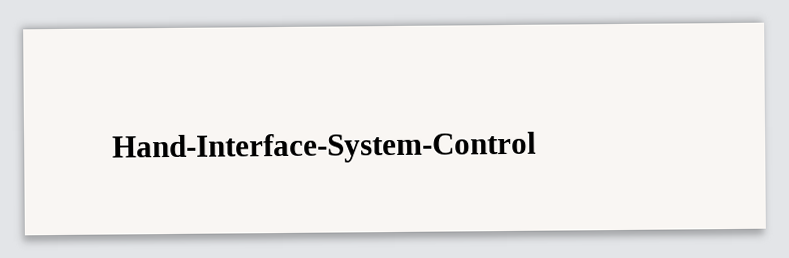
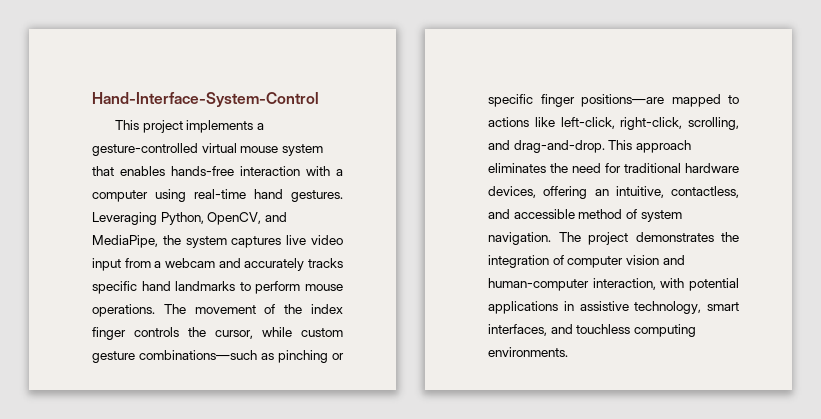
(537, 148) none -> [114,120,264,133] [92,143,323,156] [92,166,343,176] [92,189,343,202] [92,212,287,225] [92,235,343,248] [92,258,343,271] [92,281,343,294] [92,304,343,317] [92,327,343,340] [92,350,344,363] [488,94,739,107] [488,117,739,130] [488,140,691,153] [488,163,739,173] [488,186,739,199] [488,209,682,222] [488,232,739,245] [488,255,685,268] [488,278,739,291] [488,301,739,314] [488,324,696,337] [488,347,568,357] // This project implements a gesture-controlled virtual mouse system that enables hands-free interaction with a computer using real-time hand gestures. Leveraging Python, OpenCV, and MediaPipe, the system captures live video input from a webcam and accurately tracks specific hand landmarks to perform mouse operations. The movement of the index finger controls the cursor, while custom gesture combinations—such as pinching or specific finger positions—are mapped to actions like left-click, right-click, scrolling, and drag-and-drop. This approach eliminates the need for traditional hardware devices, offering an intuitive, contactless, and accessible method of system navigation. The project demonstrates the integration of computer vision and human-computer interaction, with potential applications in assistive technology, smart interfaces, and touchless computing environments.

